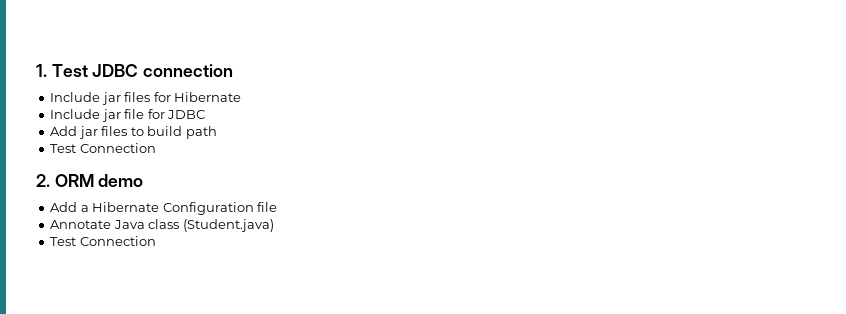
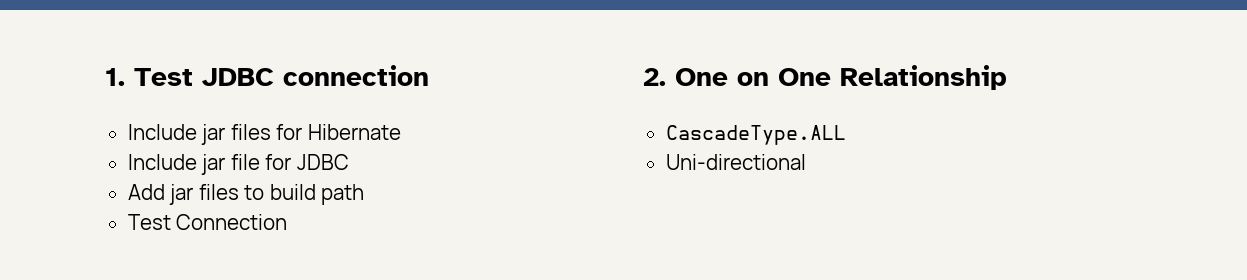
[54,174,144,187] [50,202,278,215] [50,219,274,232] [50,236,156,246] ORM demo // Add a Hibernate Configuration file // Annotate Java class (Student.java) // Test Connection -> [675,65,1007,90] [665,125,846,145] [665,154,806,170] One on One Relationship // CascadeType.ALL // Uni-directional

